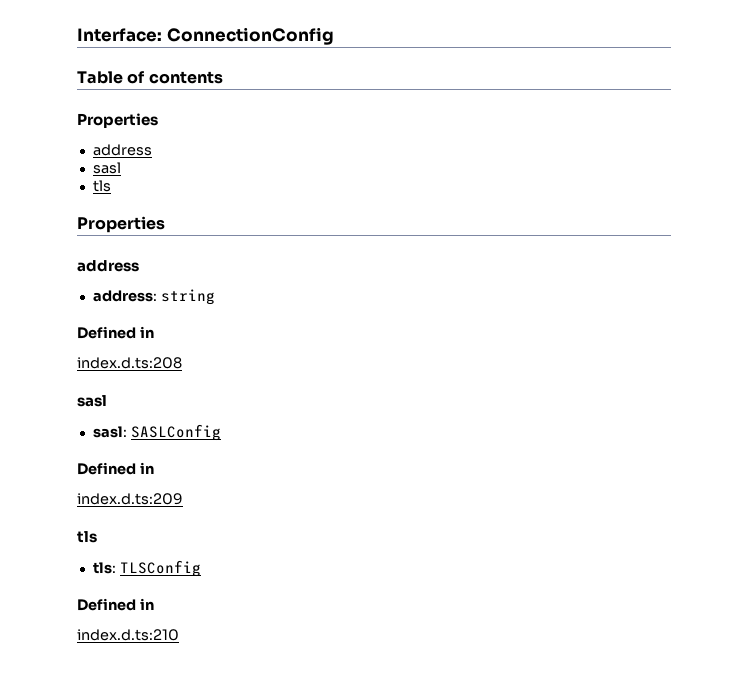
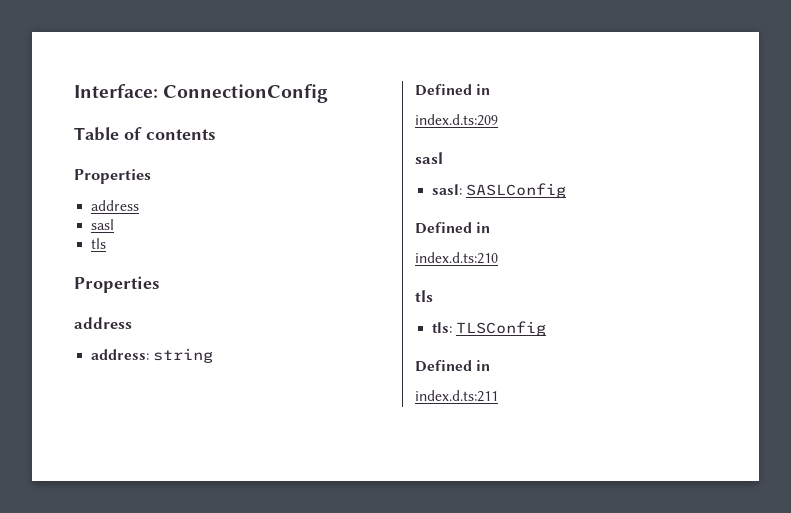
[77,357,182,369] index.d.ts:208 -> [415,114,498,126] index.d.ts:209
[77,493,183,505] index.d.ts:209 -> [415,252,498,264] index.d.ts:210
[77,629,179,641] index.d.ts:210 -> [415,390,498,402] index.d.ts:211

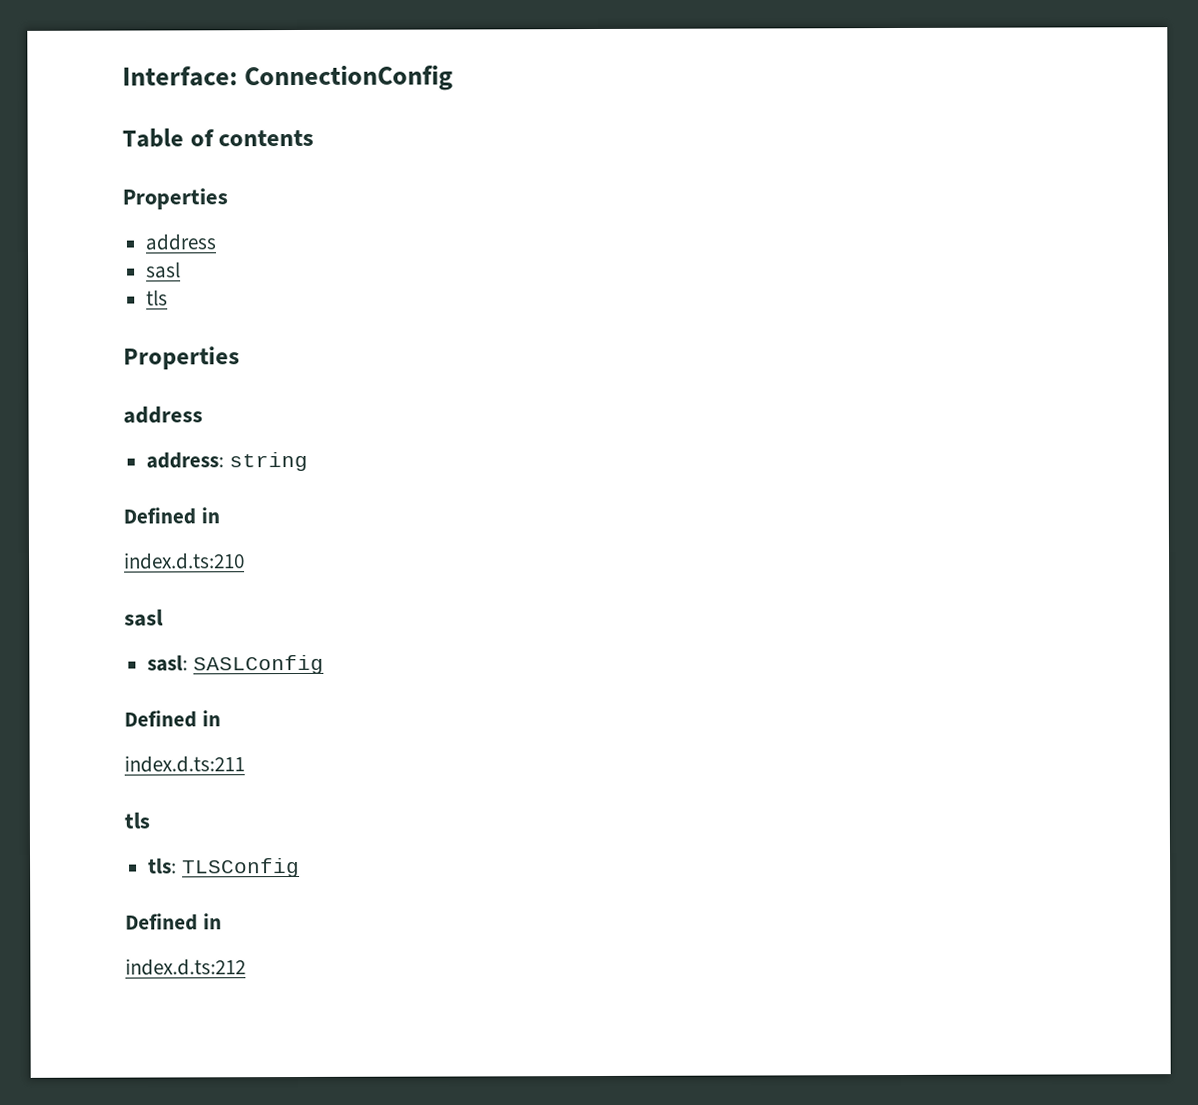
[415,114,498,126] index.d.ts:209 -> [123,552,245,570] index.d.ts:210
[415,252,498,264] index.d.ts:210 -> [124,755,245,773] index.d.ts:211
[415,390,498,402] index.d.ts:211 -> [125,958,246,976] index.d.ts:212

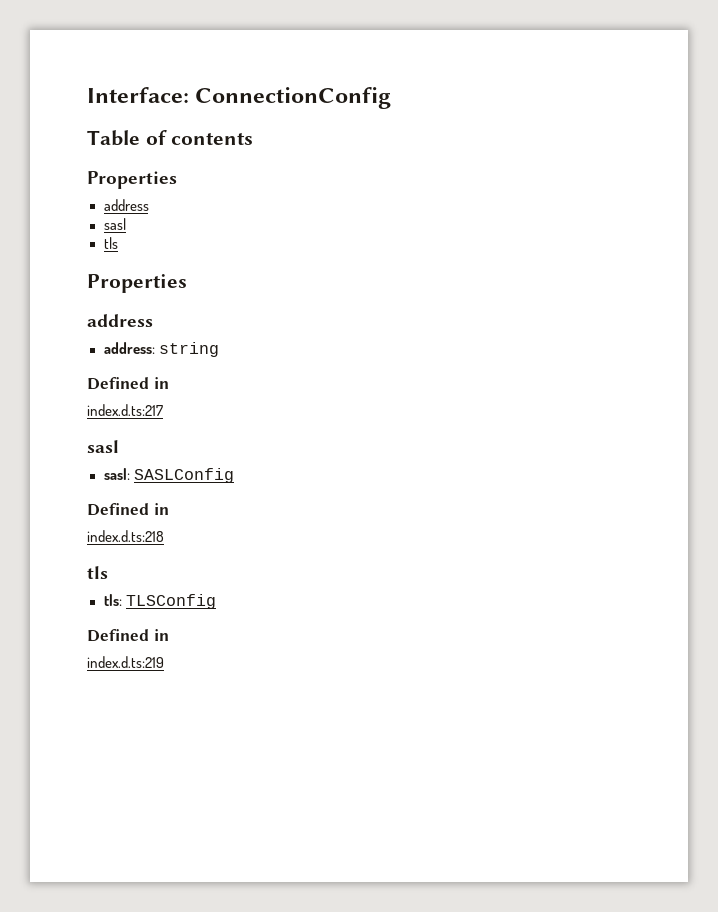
[123,552,245,570] index.d.ts:210 -> [87,404,163,416] index.d.ts:217
[124,755,245,773] index.d.ts:211 -> [87,530,164,542] index.d.ts:218
[125,958,246,976] index.d.ts:212 -> [87,656,164,668] index.d.ts:219

